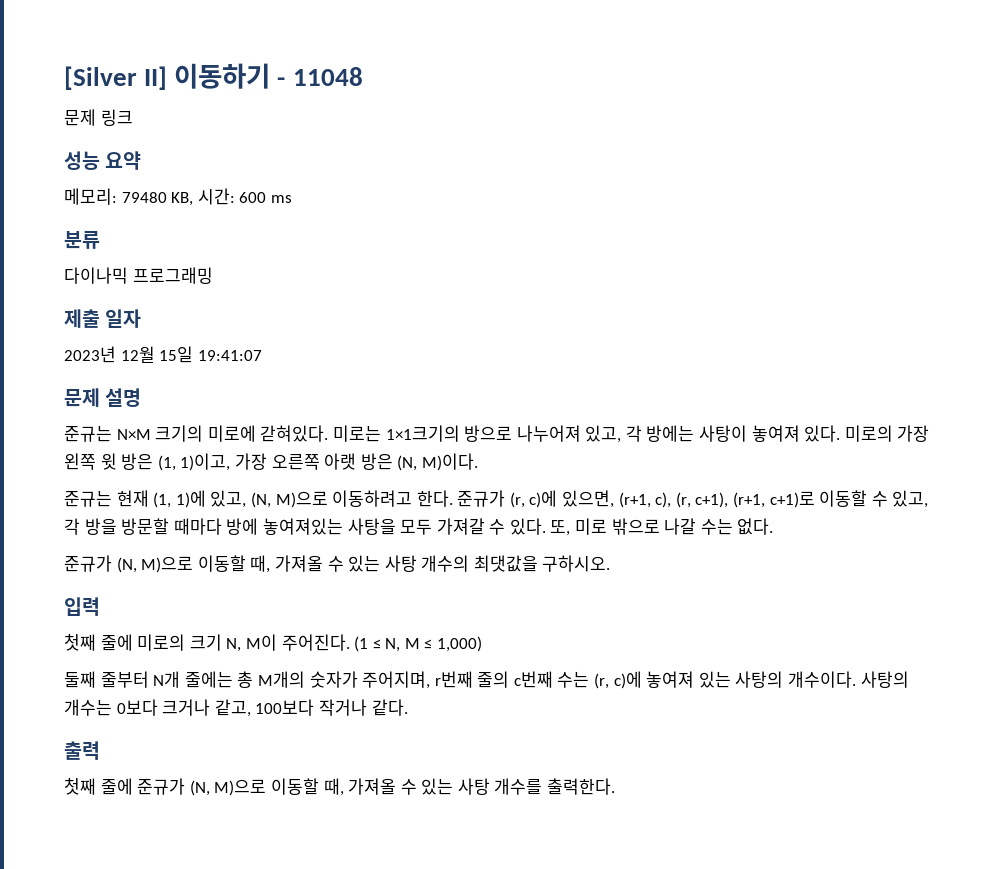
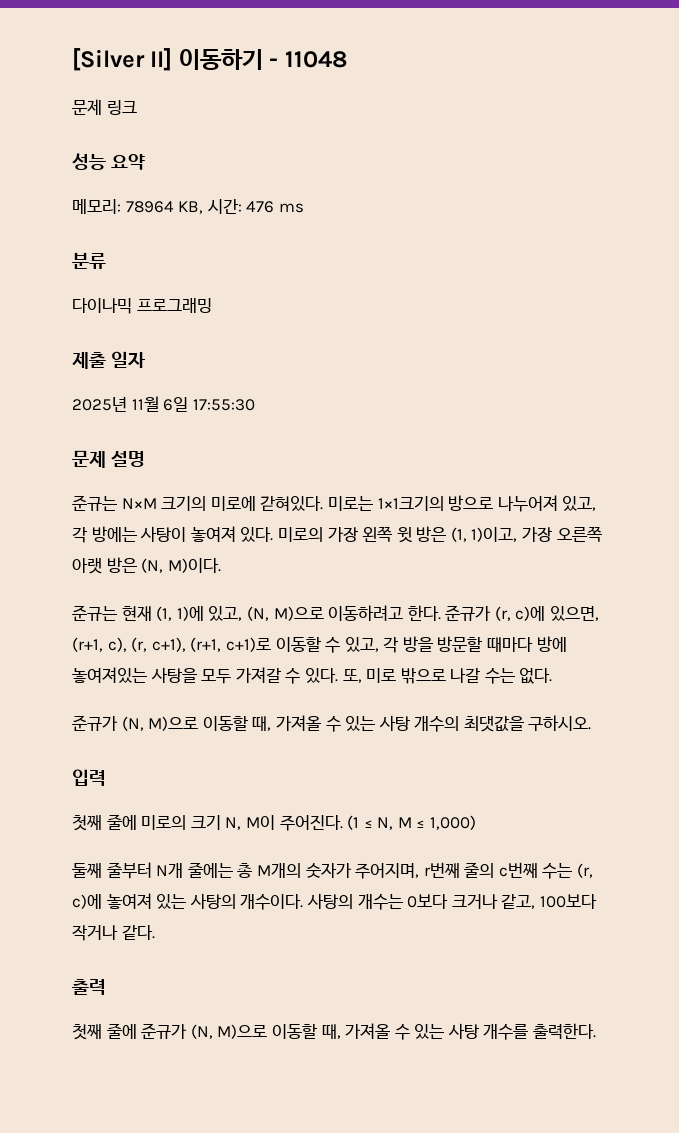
[121,192,167,203] 79480 -> [125,201,174,213] 78964
[239,192,267,203] 600 -> [246,201,275,213] 476
[64,346,262,363] 2023년 12월 15일 19:41:07 -> [72,396,255,412] 2025년 11월 6일 17:55:30

